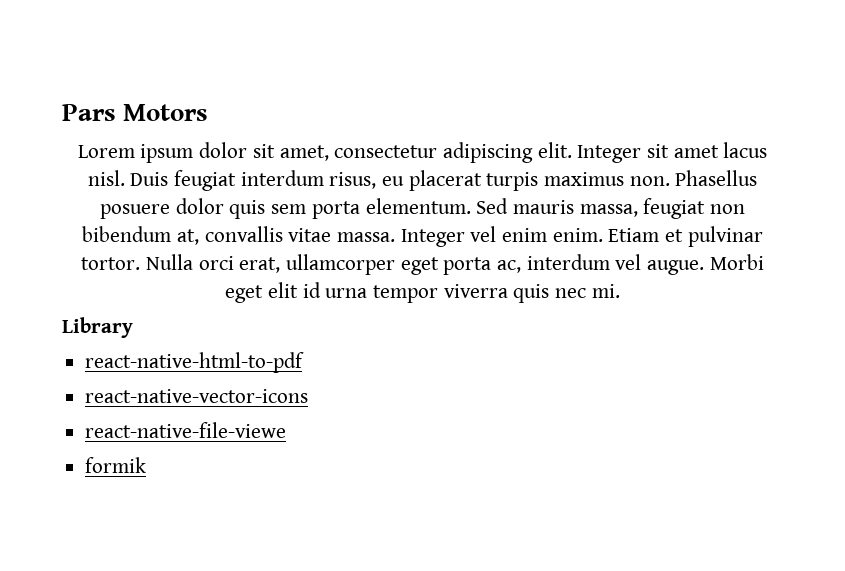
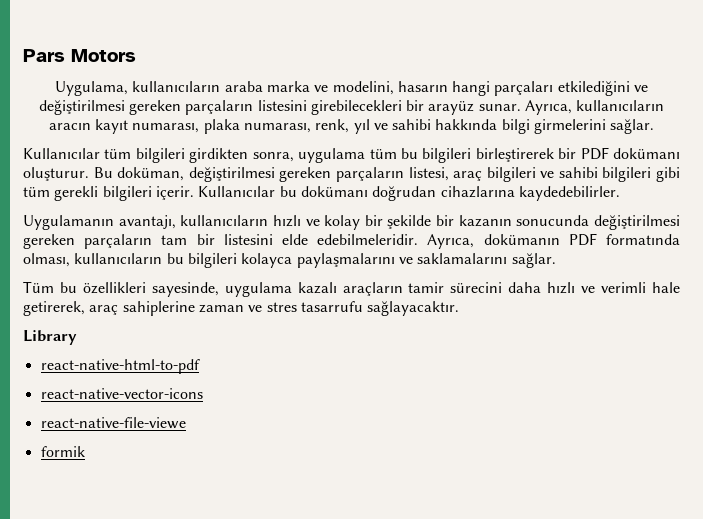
[77,142,768,163] [87,170,758,191] [100,198,745,219] [82,226,763,247] [81,254,764,275] [225,282,620,303] Lorem ipsum dolor sit amet, consectetur adipiscing elit. Integer sit amet lacus nisl. Duis feugiat interdum risus, eu placerat turpis maximus non. Phasellus posuere dolor quis sem porta elementum. Sed mauris massa, feugiat non bibendum at, convallis vitae massa. Integer vel enim enim. Etiam et pulvinar tortor. Nulla orci erat, ullamcorper eget porta ac, interdum vel augue. Morbi eget elit id urna tempor viverra quis nec mi. -> [54,81,649,96] [38,100,665,115] [48,119,655,134] [23,147,680,163] [23,167,680,182] [23,186,620,201] [23,215,680,230] [23,233,681,249] [23,253,556,268] [23,281,680,297] [23,301,460,316] Uygulama, kullanıcıların araba marka ve modelini, hasarın hangi parçaları etkilediğini ve değiştirilmesi gereken parçaların listesini girebilecekleri bir arayüz sunar. Ayrıca, kullanıcıların aracın kayıt numarası, plaka numarası, renk, yıl ve sahibi hakkında bilgi girmelerini sağlar. // Kullanıcılar tüm bilgileri girdikten sonra, uygulama tüm bu bilgileri birleştirerek bir PDF dokümanı oluşturur. Bu doküman, değiştirilmesi gereken parçaların listesi, araç bilgileri ve sahibi bilgileri gibi tüm gerekli bilgileri içerir. Kullanıcılar bu dokümanı doğrudan cihazlarına kaydedebilirler. // Uygulamanın avantajı, kullanıcıların hızlı ve kolay bir şekilde bir kazanın sonucunda değiştirilmesi gereken parçaların tam bir listesini elde edebilmeleridir. Ayrıca, dokümanın PDF formatında olması, kullanıcıların bu bilgileri kolayca paylaşmalarını ve saklamalarını sağlar. // Tüm bu özellikleri sayesinde, uygulama kazalı araçların tamir sürecini daha hızlı ve verimli hale getirerek, araç sahiplerine zaman ve stres tasarrufu sağlayacaktır.

